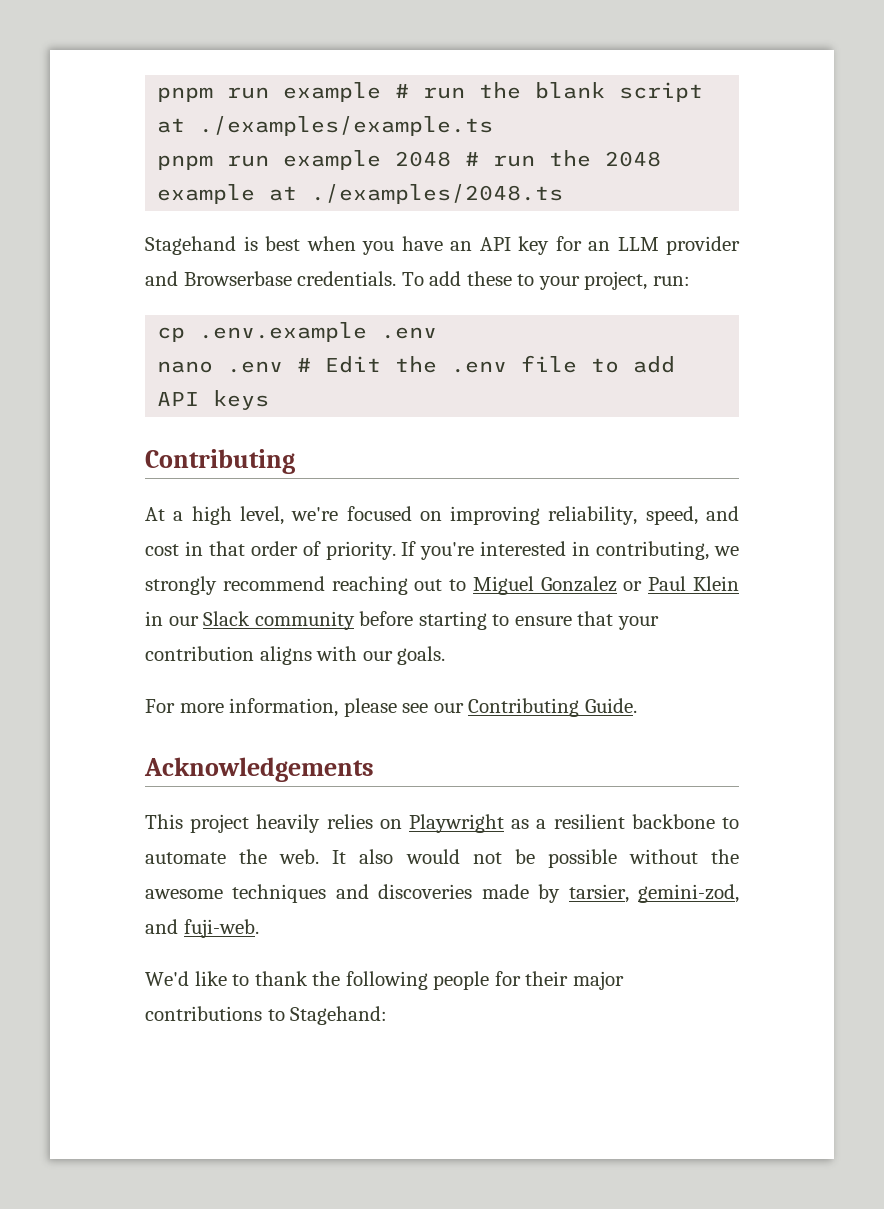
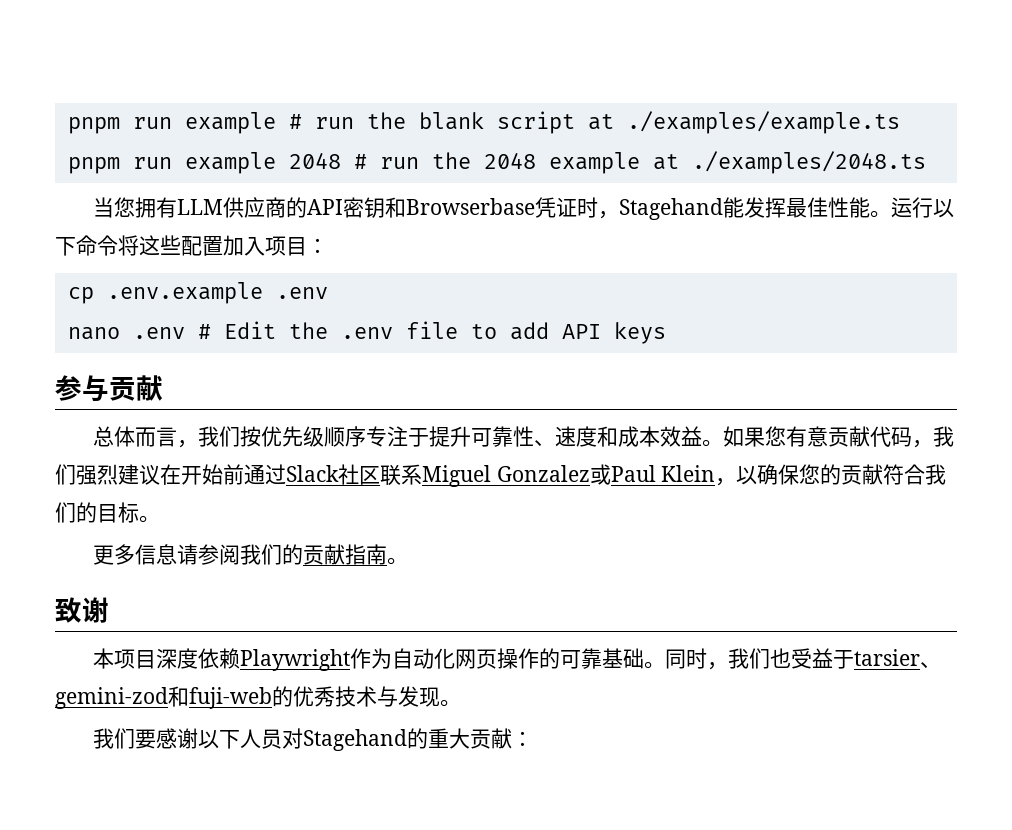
[145,236,740,255] [145,271,690,290] Stagehand is best when you have an API key for an LLM provider and Browserbase credentials. To add these to your project, run: -> [93,197,955,220] [55,235,328,256] 当您拥有LLM供应商的API密钥和Browserbase凭证时，Stagehand能发挥最佳性能。运行以下命令将这些配置加入项目：
[145,449,295,474] [145,506,739,525] [145,541,740,560] [145,576,467,595] Contributing // At a high level, we're focused on improving reliability, speed, and cost in that order of priority. If you're interested in contributing, we strongly recommend reaching out to -> [55,375,163,402] [93,426,955,448] [55,464,422,486] 参与贡献 // 总体而言，我们按优先级顺序专注于提升可靠性、速度和成本效益。如果您有意贡献代码，我们强烈建议在开始前通过Slack社区联系
[623,581,643,591] or -> [589,464,611,485] 或
[145,611,659,630] [145,646,446,665] [145,698,637,717] [144,757,374,782] [145,814,739,833] [145,849,740,868] [145,884,739,903] [145,919,259,938] [145,971,624,990] [145,1006,388,1025] in our Slack community before starting to ensure that your contribution aligns with our goals. // For more information, please see our Contributing Guide. // Acknowledgements // This project heavily relies on Playwright as a resilient backbone to automate the web. It also would not be possible without the awesome techniques and discoveries made by tarsier, gemini-zod, and fuji-web. // We'd like to thank the following people for their major contributions to Stagehand: -> [715,464,947,486] [55,502,160,523] [93,544,409,565] [55,597,109,623] [93,648,942,671] [55,686,461,709] [93,728,534,751] ，以确保您的贡献符合我们的目标。 // 更多信息请参阅我们的贡献指南。 // 致谢 // 本项目深度依赖Playwright作为自动化网页操作的可靠基础。同时，我们也受益于tarsier、gemini-zod和fuji-web的优秀技术与发现。 // 我们要感谢以下人员对Stagehand的重大贡献：

